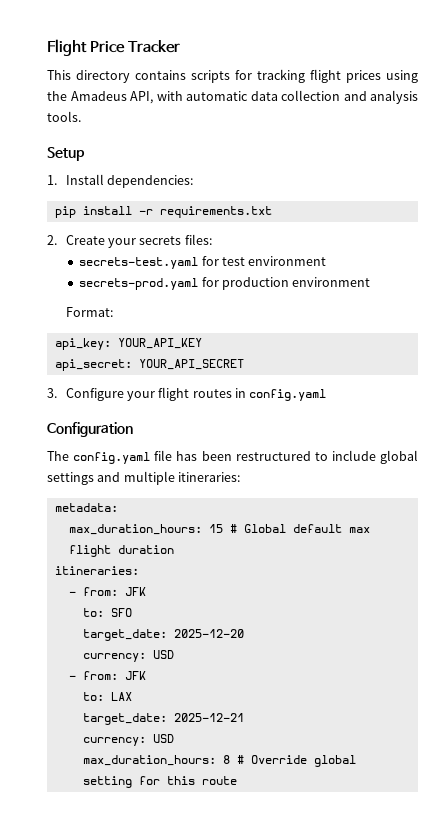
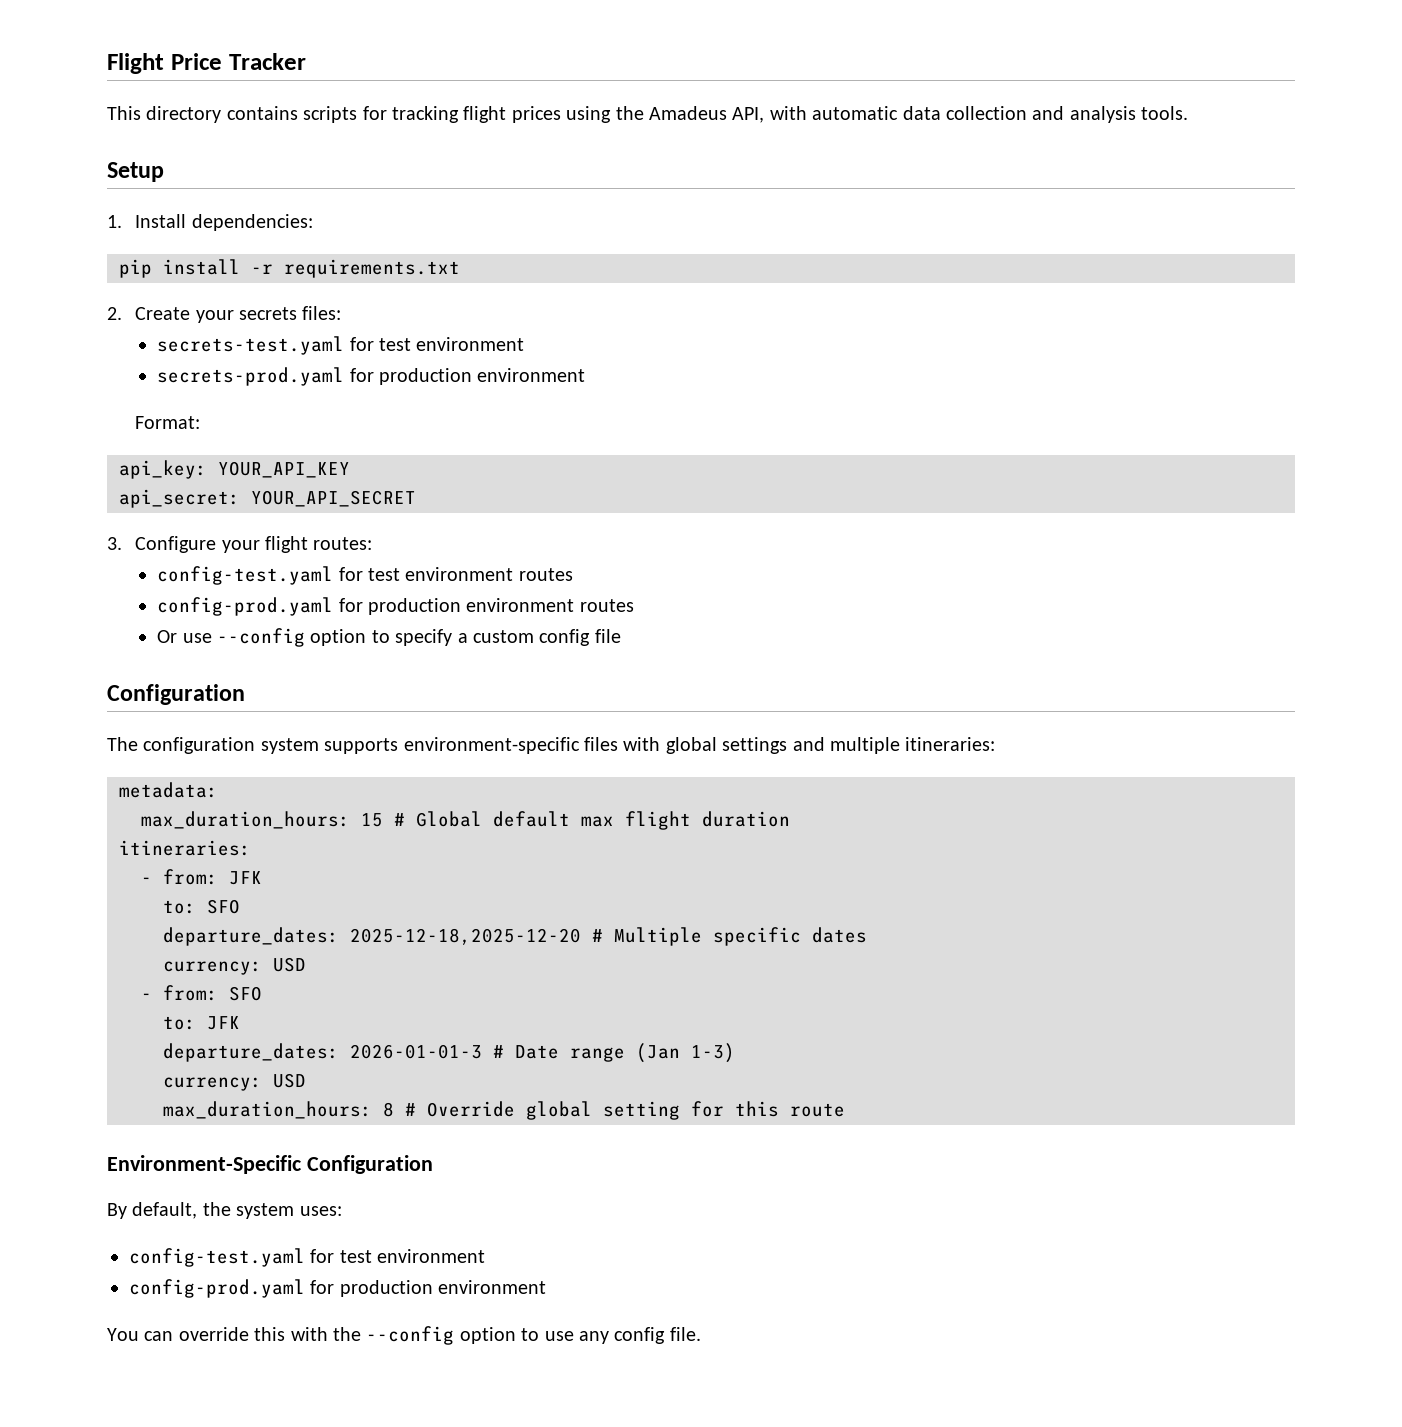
[192,388,327,401] [47,422,133,437] [47,450,376,464] routes in config.yaml // Configuration // The config.yaml file has been restructured to include -> [313,537,373,550] [157,566,573,585] [157,597,634,616] [157,628,621,647] [107,684,245,705] [107,737,661,754] routes: // config-test.yaml for test environment routes // config-prod.yaml for production environment routes // Or use --config option to specify a custom config file // Configuration // The configuration system supports environment-specific files with
[82,629,244,641] target_date: 2025-12-20 -> [163,927,867,946] departure_dates: 2025-12-18,2025-12-20 # Multiple specific dates
[124,671,146,680] [82,692,132,701] [82,713,244,725] JFK // to: LAX // target_date: 2025-12-21 -> [229,986,262,1001] [163,1016,240,1030] [163,1043,735,1063] SFO // to: JFK // departure_dates: 2026-01-01-3 # Date range (Jan 1-3)
(237, 780) none -> [107,1155,433,1174] [107,1202,342,1219] [129,1248,486,1267] [129,1279,547,1298] [107,1326,701,1345] // Environment-Specific Configuration // By default, the system uses: // config-test.yaml for test environment // config-prod.yaml for production environment // You can override this with the --config option to use any config file.

